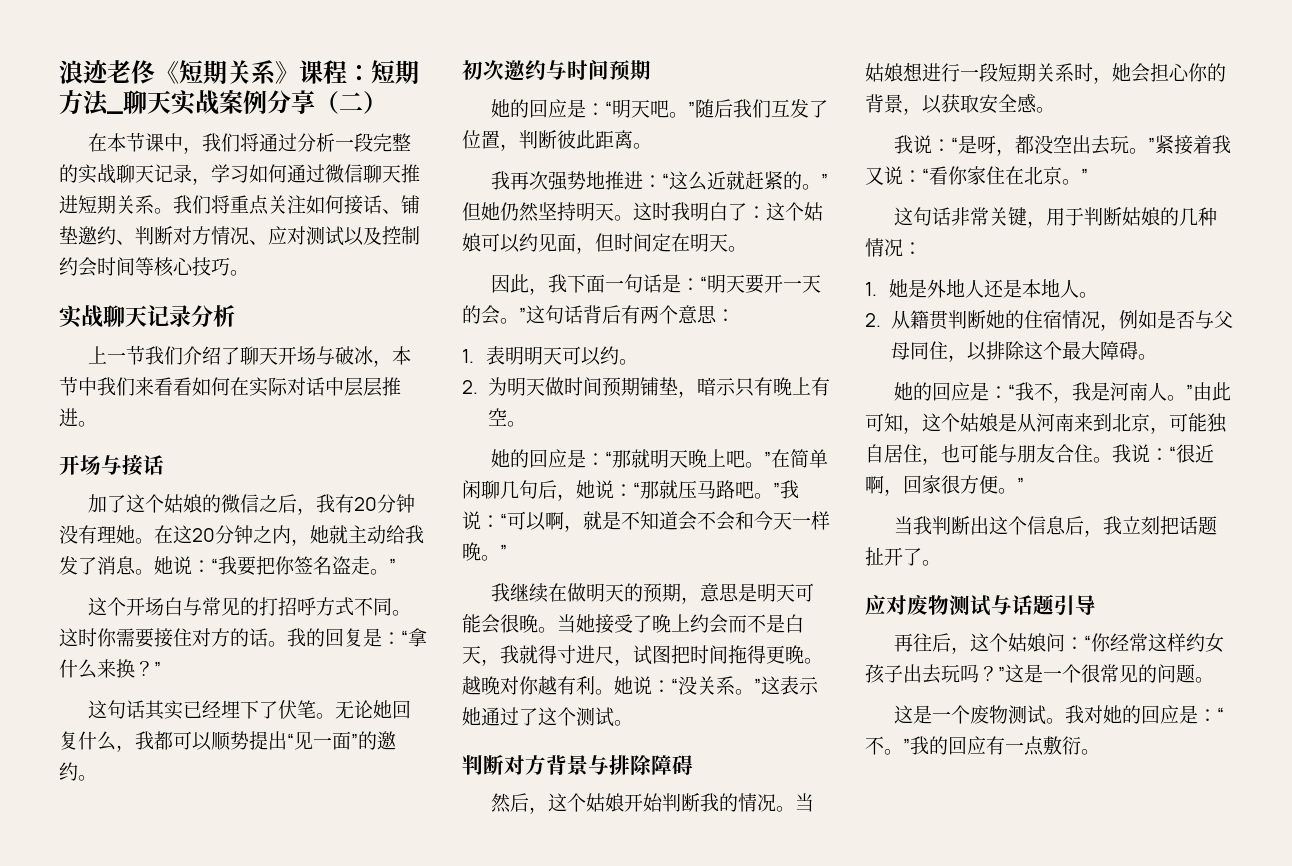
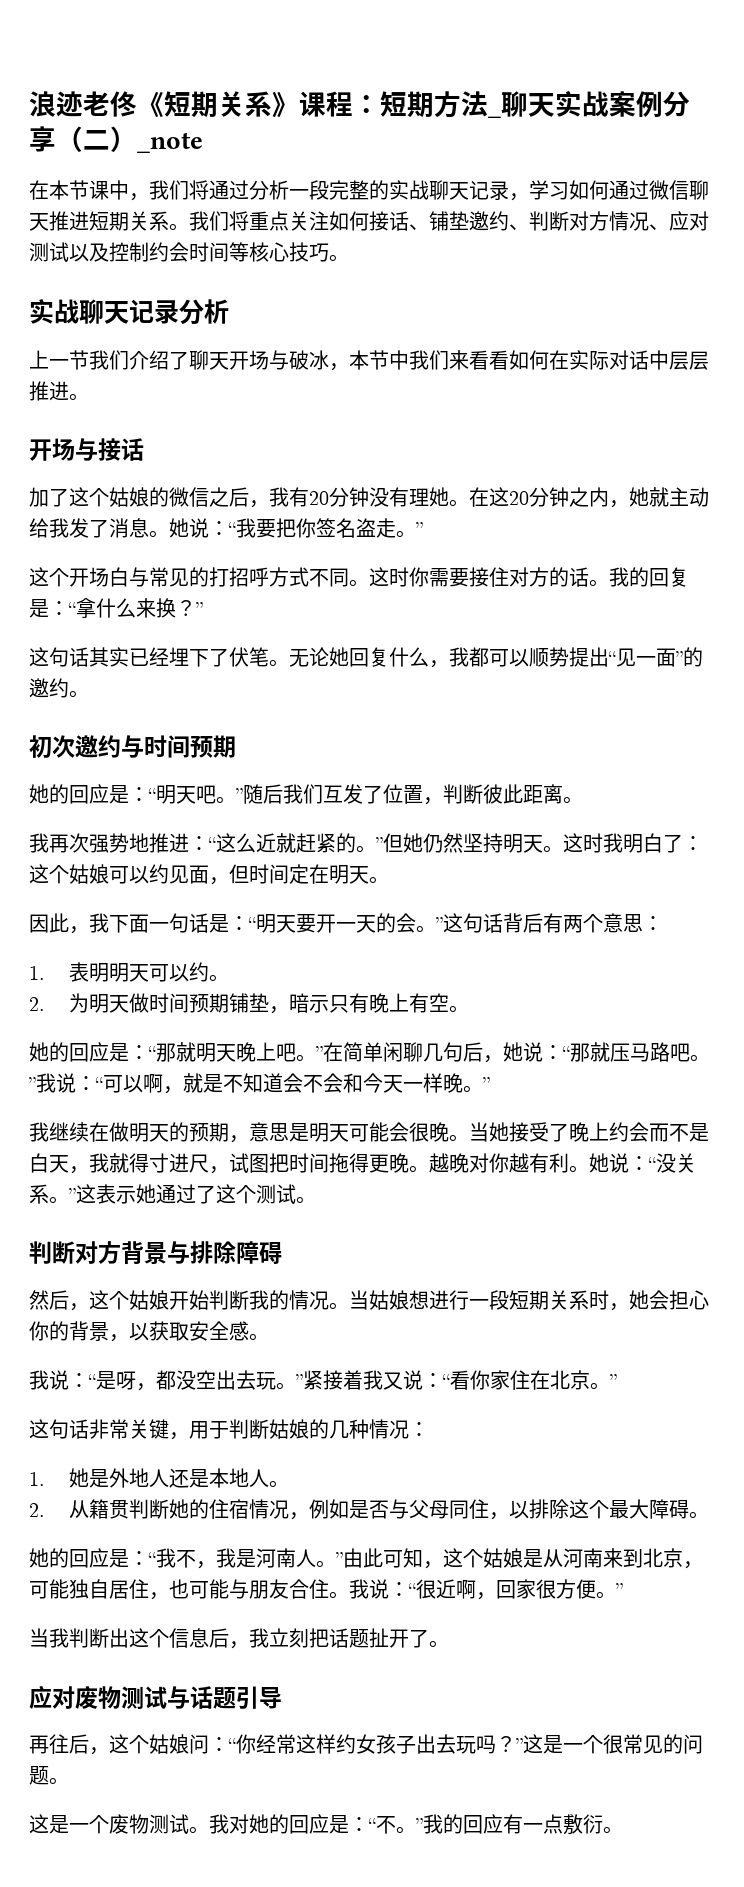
(387, 102) none -> [137,132,203,153] _note

